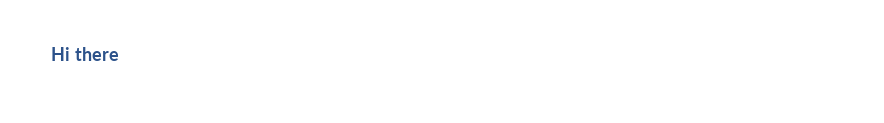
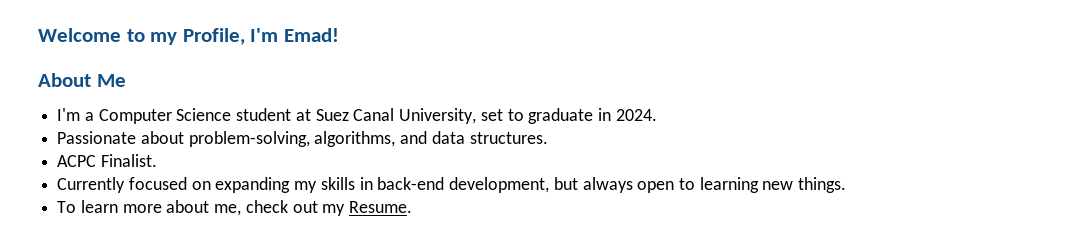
[51,47,119,61] Hi there -> [38,28,339,45] [38,73,126,87] [57,108,657,124] [57,131,548,147] [57,154,157,167] [57,177,847,193] [57,200,413,216] Welcome to my Profile, I'm Emad! // About Me // I'm a Computer Science student at Suez Canal University, set to graduate in 2024. // Passionate about problem-solving, algorithms, and data structures. // ACPC Finalist. // Currently focused on expanding my skills in back-end development, but always open to learning new things. // To learn more about me, check out my Resume.

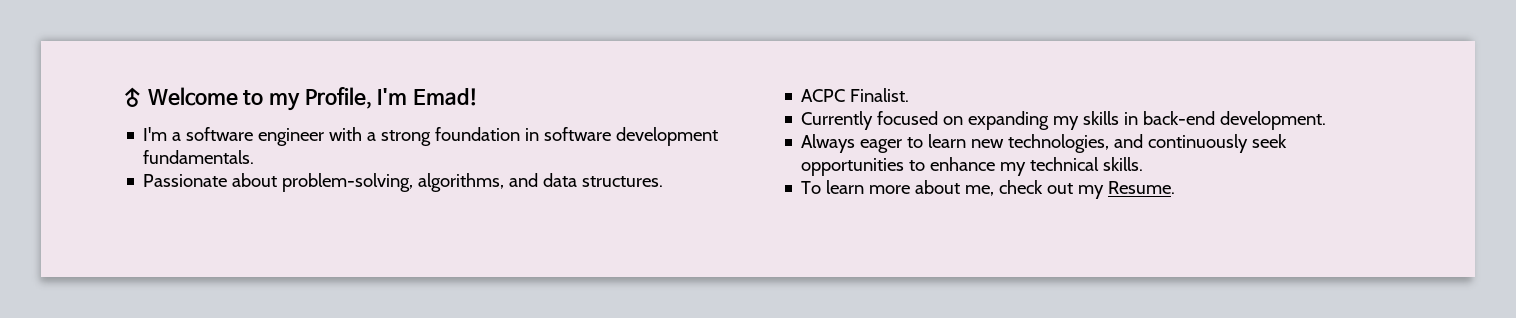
(38, 35) none -> [123,87,142,107] ♂
[38,73,126,87] // About Me -> (478, 97) none
[98,108,657,124] Computer Science student at Suez Canal University, set to graduate in 2024. -> [186,127,719,146] [143,150,255,164] software engineer with a strong foundation in software development fundamentals.
[449,177,847,193] development, but always open to learning new things. -> [1220,111,1327,130] [801,134,1288,153] [801,157,1144,176] development. // Always eager to learn new technologies, and continuously seek opportunities to enhance my technical skills.

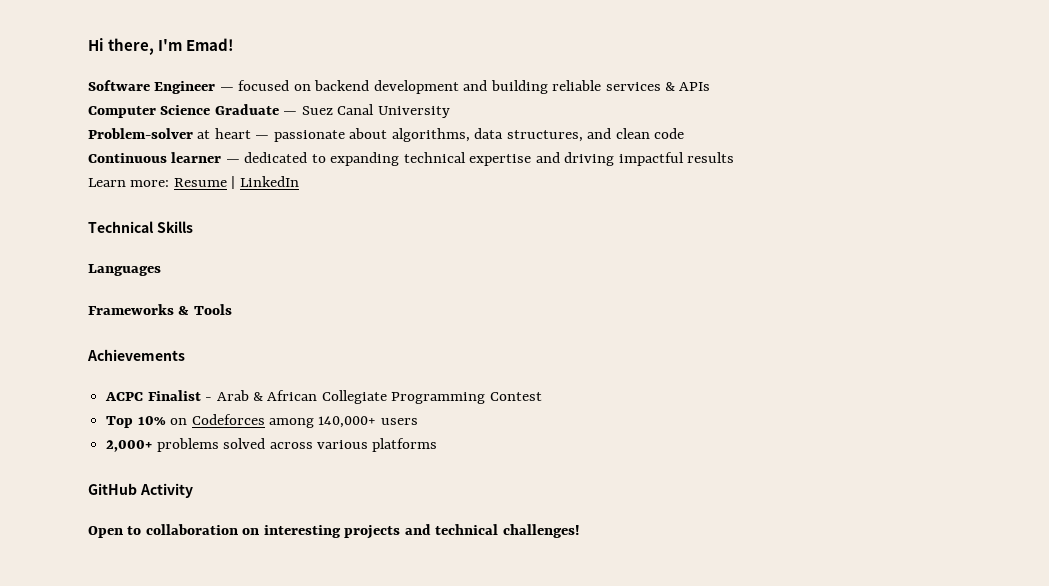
[123,87,478,111] [143,127,719,146] [143,150,255,164] [143,173,664,192] [801,88,910,102] [801,111,1327,130] [801,134,1288,153] [801,157,1144,176] [801,180,1176,199] ♂ Welcome to my Profile, I'm Emad! // I'm a software engineer with a strong foundation in software development fundamentals. // Passionate about problem-solving, algorithms, and data structures. // ACPC Finalist. // Currently focused on expanding my skills in back-end development. // Always eager to learn new technologies, and continuously seek opportunities to enhance my technical skills. // To learn more about me, check out my Resume. -> [88,38,235,55] [88,80,711,94] [88,104,450,118] [88,128,685,142] [88,152,735,166] [88,176,299,189] [88,221,193,233] [88,264,161,276] [88,304,232,315] [87,349,185,361] [105,390,542,404] [106,414,418,428] [106,438,438,452] [88,483,193,498] [88,524,580,539] Hi there, I'm Emad! // Software Engineer — focused on backend development and building reliable services & APIs // Computer Science Graduate — Suez Canal University // Problem-solver at heart — passionate about algorithms, data structures, and clean code // Continuous learner — dedicated to expanding technical expertise and driving impactful results // Learn more: Resume | LinkedIn // Technical Skills // Languages // Frameworks & Tools // Achievements // ACPC Finalist - Arab & African Collegiate Programming Contest // Top 10% on Codeforces among 140,000+ users // 2,000+ problems solved across various platforms // GitHub Activity // Open to collaboration on interesting projects and technical challenges!

